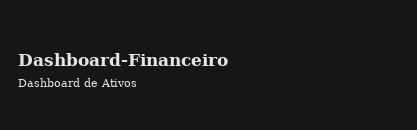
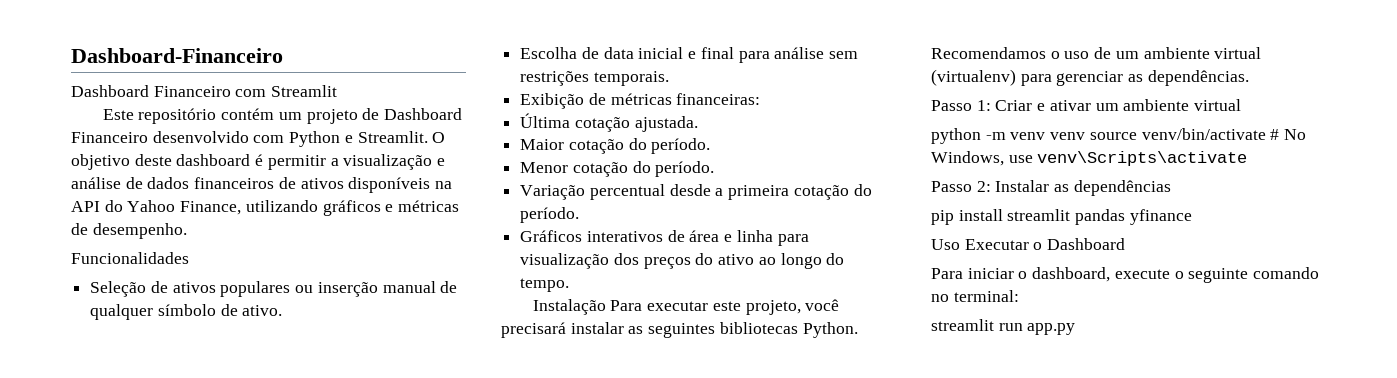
[84,78,137,87] de Ativos -> [153,85,338,97] [102,108,463,124] [71,131,446,147] [71,154,446,170] [71,177,453,193] [71,200,460,216] [71,223,187,239] [71,252,189,264] [90,281,458,297] [90,304,283,320] [520,47,859,63] [520,71,669,86] [520,93,761,109] [520,113,698,132] [520,138,711,154] [520,161,715,177] [520,184,872,200] [520,207,580,223] [520,230,809,246] [520,253,845,269] [520,278,570,292] [532,299,840,315] [501,322,858,338] [931,47,1262,59] [931,69,1249,86] [931,99,1242,111] [931,128,1307,144] [931,151,1248,166] [931,180,1171,196] [931,209,1192,225] [931,238,1126,250] [931,267,1320,283] [931,290,1019,302] [931,319,1076,335] Financeiro com Streamlit // Este repositório contém um projeto de Dashboard Financeiro desenvolvido com Python e Streamlit. O objetivo deste dashboard é permitir a visualização e análise de dados financeiros de ativos disponíveis na API do Yahoo Finance, utilizando gráficos e métricas de desempenho. // Funcionalidades // Seleção de ativos populares ou inserção manual de qualquer símbolo de ativo. // Escolha de data inicial e final para análise sem restrições temporais. // Exibição de métricas financeiras: // Última cotação ajustada. // Maior cotação do período. // Menor cotação do período. // Variação percentual desde a primeira cotação do período. // Gráficos interativos de área e linha para visualização dos preços do ativo ao longo do tempo. // Instalação Para executar este projeto, você precisará instalar as seguintes bibliotecas Python. Recomendamos o uso de um ambiente virtual (virtualenv) para gerenciar as dependências. // Passo 1: Criar e ativar um ambiente virtual // python -m venv venv source venv/bin/activate # No Windows, use venv\Scripts\activate // Passo 2: Instalar as dependências // pip install streamlit pandas yfinance // Uso Executar o Dashboard // Para iniciar o dashboard, execute o seguinte comando no terminal: // streamlit run app.py

